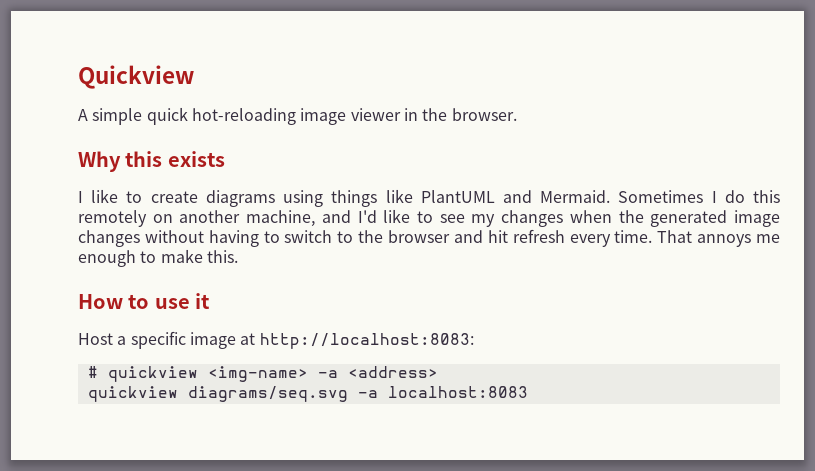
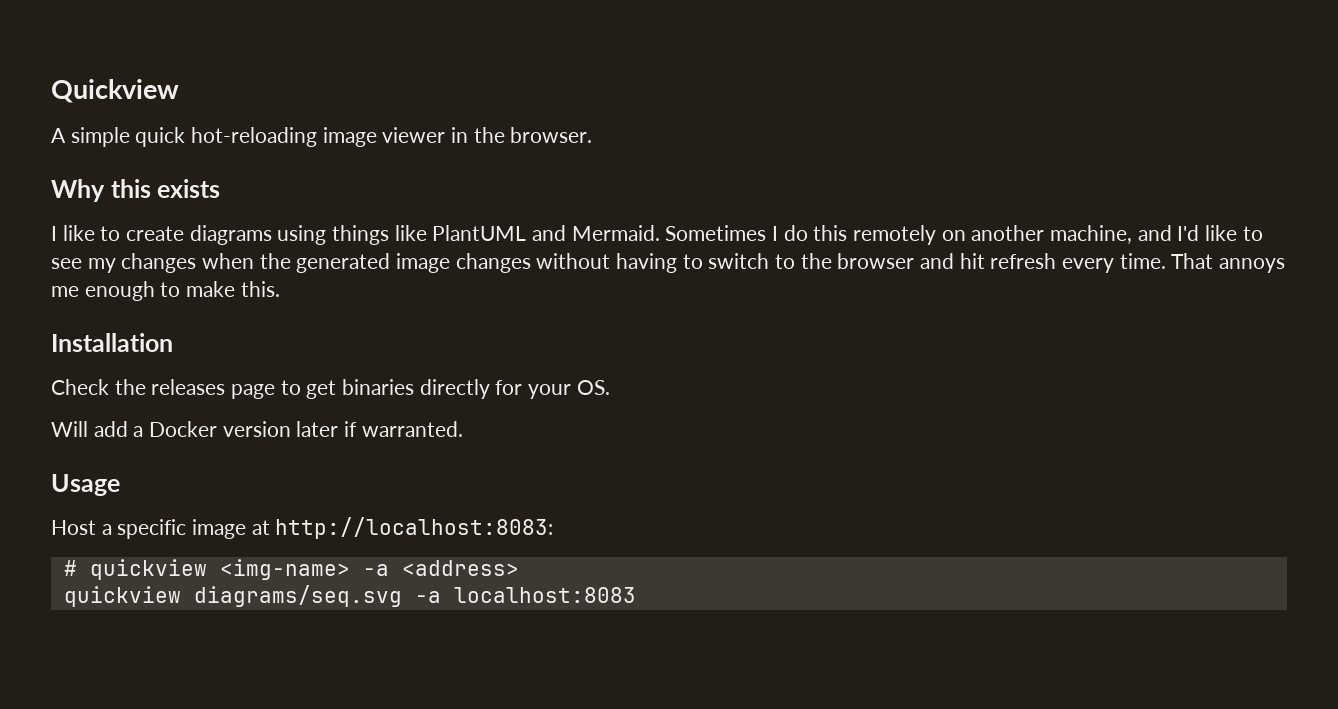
[78,293,211,309] How to use it -> [51,333,173,352] [51,379,610,399] [51,421,463,437] [51,474,120,496] Installation // Check the releases page to get binaries directly for your OS. // Will add a Docker version later if warranted. // Usage

